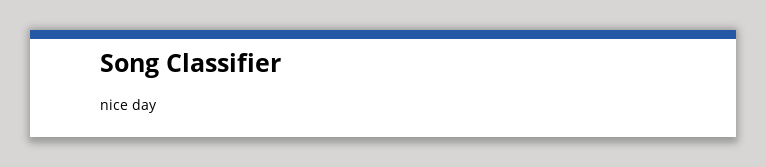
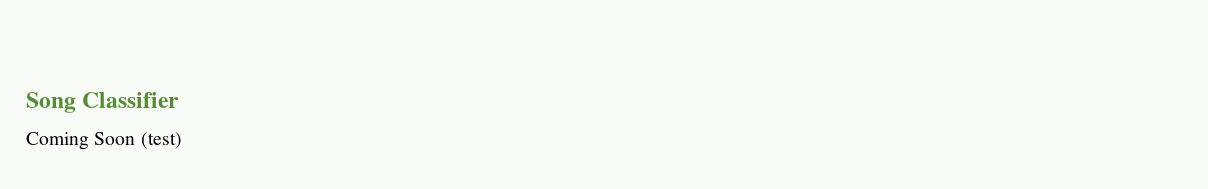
[100,99,157,113] nice day -> [26,132,182,150] Coming Soon (test)

